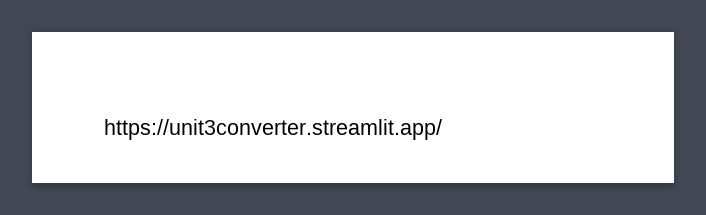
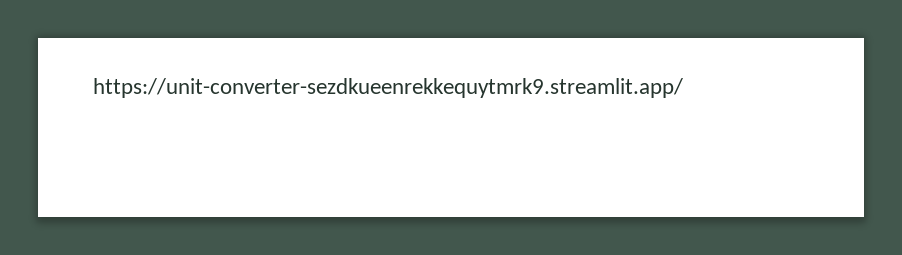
[104,119,442,140] https://unit3converter.streamlit.app/ -> [93,78,683,98] https://unit-converter-sezdkueenrekkequytmrk9.streamlit.app/

